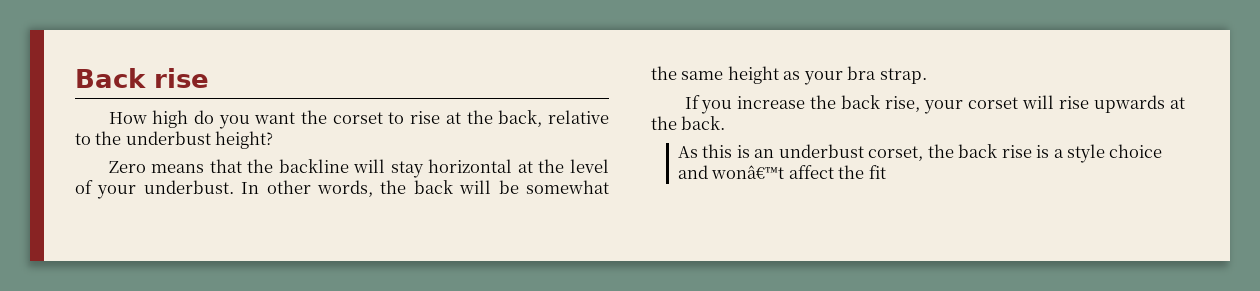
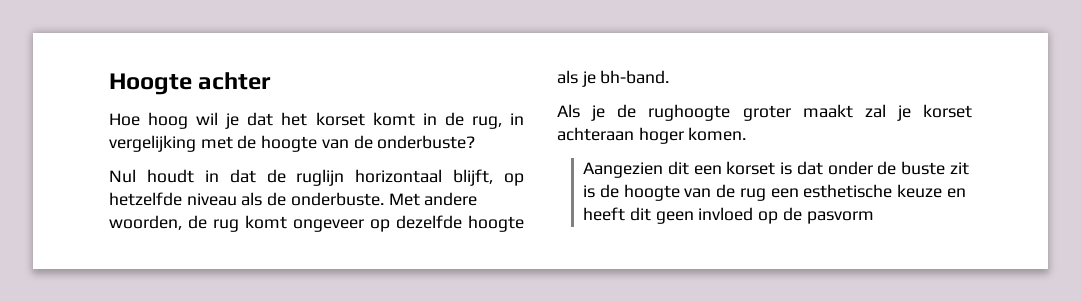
[75,68,209,88] [108,110,609,129] [75,131,274,149] [108,159,609,178] [75,180,609,199] [651,66,927,85] [684,95,1185,114] [651,116,726,130] [677,144,1163,163] [677,165,886,179] Back rise // How high do you want the corset to rise at the back, relative to the underbust height? // Zero means that the backline will stay horizontal at the level of your underbust. In other words, the back will be somewhat the same height as your bra strap. // If you increase the back rise, your corset will rise upwards at the back. // As this is an underbust corset, the back rise is a style choice and wonâ€™t affect the fit -> [109,72,272,95] [109,112,524,129] [109,135,476,152] [109,169,524,186] [109,192,478,206] [109,215,524,232] [557,70,670,87] [557,104,972,121] [557,127,747,144] [583,161,969,178] [583,184,966,201] [583,207,874,224] Hoogte achter // Hoe hoog wil je dat het korset komt in de rug, in vergelijking met de hoogte van de onderbuste? // Nul houdt in dat de ruglijn horizontaal blijft, op hetzelfde niveau als de onderbuste. Met andere woorden, de rug komt ongeveer op dezelfde hoogte als je bh-band. // Als je de rughoogte groter maakt zal je korset achteraan hoger komen. // Aangezien dit een korset is dat onder de buste zit is de hoogte van de rug een esthetische keuze en heeft dit geen invloed op de pasvorm

